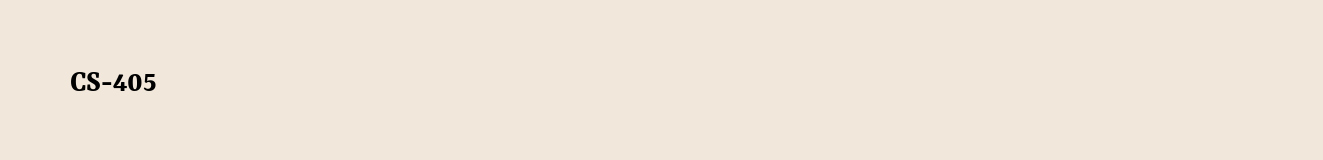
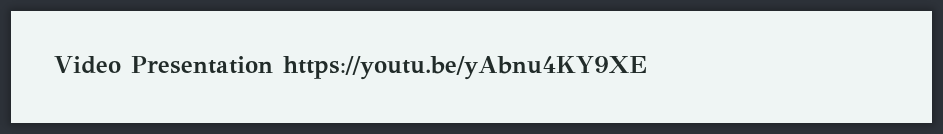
[70,72,156,91] CS-405 -> [54,56,647,80] Video Presentation https://youtu.be/yAbnu4KY9XE

